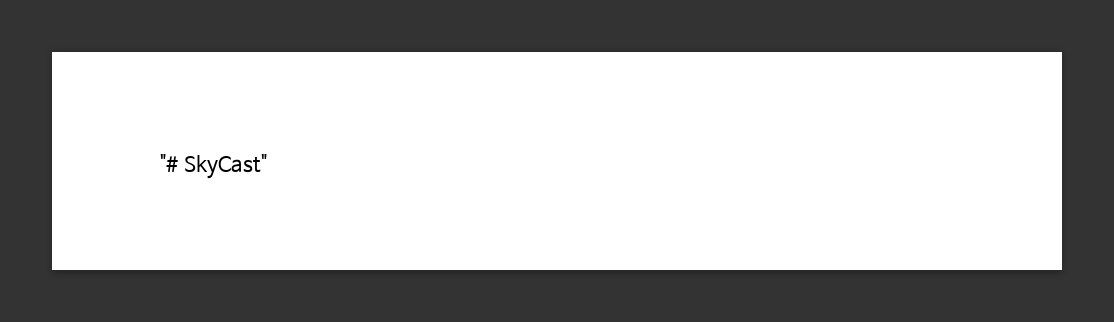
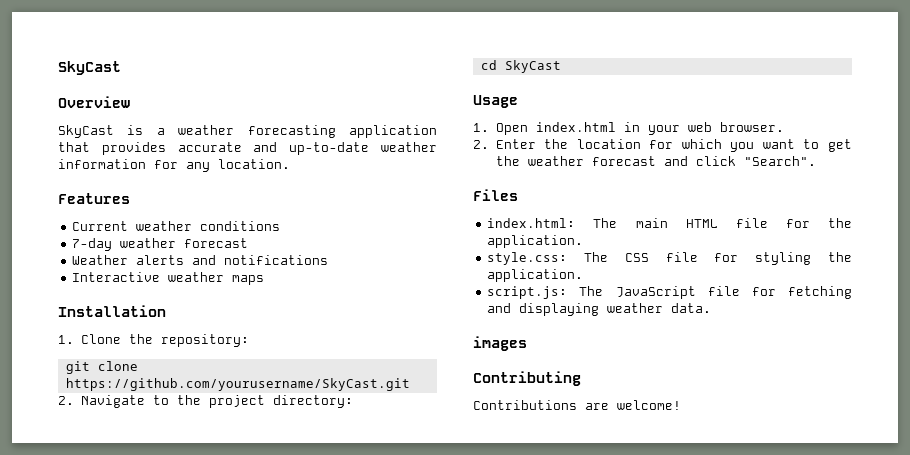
[160,154,267,179] "# SkyCast" -> [58,61,121,75] [58,96,130,108] [58,125,437,138] [58,142,438,155] [58,159,290,172] [58,193,130,204] [72,221,281,231] [72,238,249,251] [72,255,329,265] [72,272,265,285] [58,305,166,317] [58,334,249,347] [65,361,138,374] [65,378,410,391] [58,395,353,408] [480,60,561,73] [473,95,518,108] [473,122,784,135] [473,139,852,152] [495,156,816,166] [473,189,518,201] [487,218,852,228] [487,235,584,248] [487,252,852,265] [487,269,584,282] [487,286,852,299] [487,303,712,316] [473,336,527,351] [473,371,581,386] [473,400,681,410] SkyCast // Overview // SkyCast is a weather forecasting application that provides accurate and up-to-date weather information for any location. // Features // Current weather conditions // 7-day weather forecast // Weather alerts and notifications // Interactive weather maps // Installation // 1. Clone the repository: // git clone https://github.com/yourusername/SkyCast.git // 2. Navigate to the project directory: // cd SkyCast // Usage // 1. Open index.html in your web browser. // 2. Enter the location for which you want to get the weather forecast and click "Search". // Files // index.html: The main HTML file for the application. // style.css: The CSS file for styling the application. // script.js: The JavaScript file for fetching and displaying weather data. // images // Contributing // Contributions are welcome!

